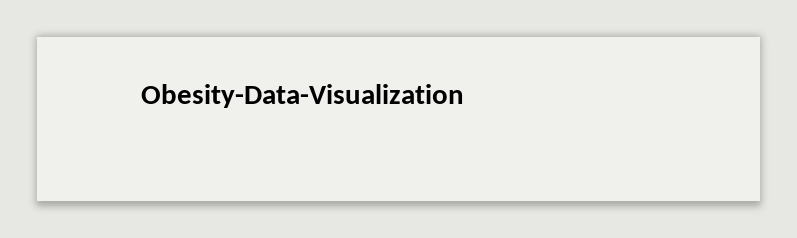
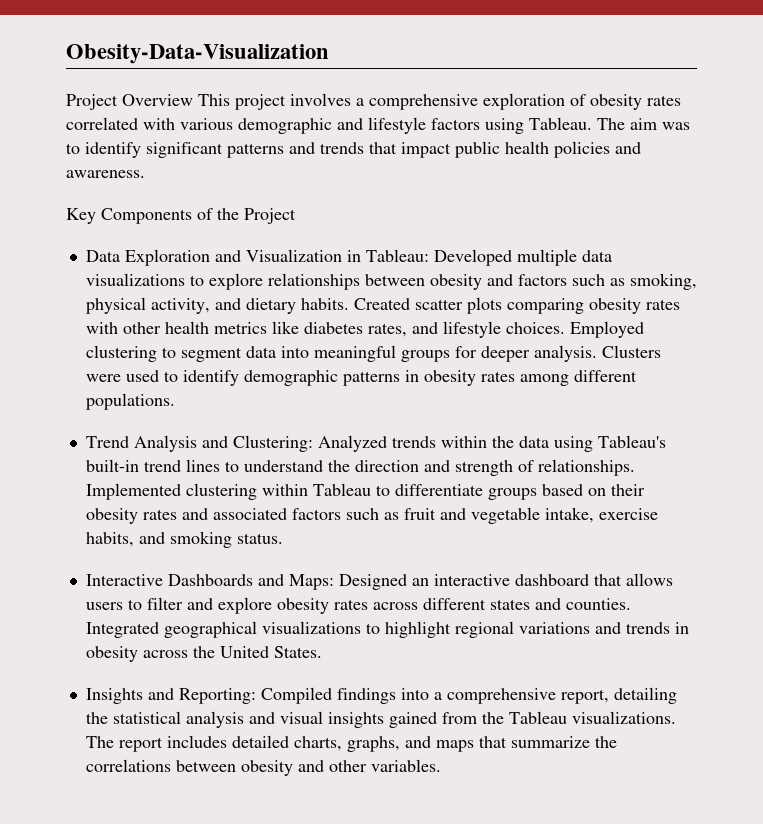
(464, 96) none -> [66,93,681,110] [66,117,690,134] [66,141,641,158] [66,170,145,178] [66,208,296,224] [85,249,612,266] [85,273,697,290] [85,297,680,314] [85,321,644,338] [85,345,661,362] [85,370,637,386] [85,393,175,410] [85,435,666,452] [85,459,635,476] [85,483,645,500] [85,507,658,524] [85,531,283,548] [85,573,673,590] [85,597,631,614] [85,621,689,638] [85,646,322,662] [85,687,677,704] [85,711,676,728] [85,735,617,752] [85,759,441,776] // Project Overview This project involves a comprehensive exploration of obesity rates correlated with various demographic and lifestyle factors using Tableau. The aim was to identify significant patterns and trends that impact public health policies and awareness. // Key Components of the Project // Data Exploration and Visualization in Tableau: Developed multiple data visualizations to explore relationships between obesity and factors such as smoking, physical activity, and dietary habits. Created scatter plots comparing obesity rates with other health metrics like diabetes rates, and lifestyle choices. Employed clustering to segment data into meaningful groups for deeper analysis. Clusters were used to identify demographic patterns in obesity rates among different populations. // Trend Analysis and Clustering: Analyzed trends within the data using Tableau's built-in trend lines to understand the direction and strength of relationships. Implemented clustering within Tableau to differentiate groups based on their obesity rates and associated factors such as fruit and vegetable intake, exercise habits, and smoking status. // Interactive Dashboards and Maps: Designed an interactive dashboard that allows users to filter and explore obesity rates across different states and counties. Integrated geographical visualizations to highlight regional variations and trends in obesity across the United States. // Insights and Reporting: Compiled findings into a comprehensive report, detailing the statistical analysis and visual insights gained from the Tableau visualizations. The report includes detailed charts, graphs, and maps that summarize the correlations between obesity and other variables.

